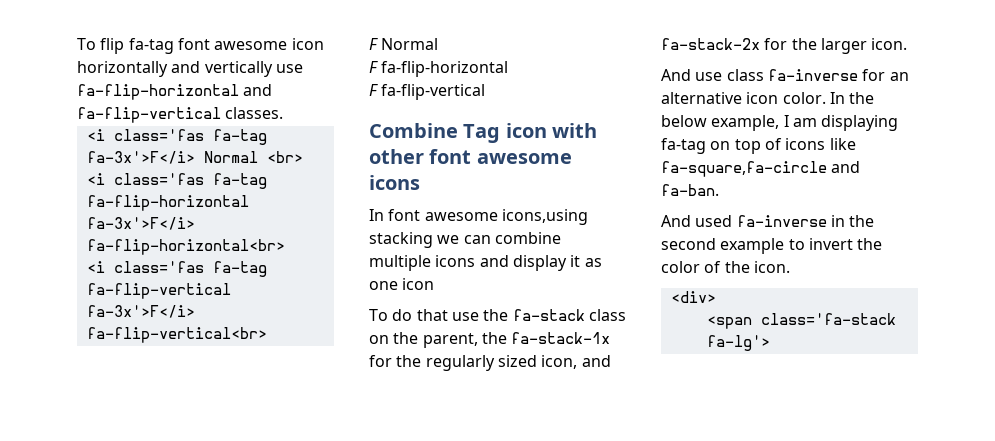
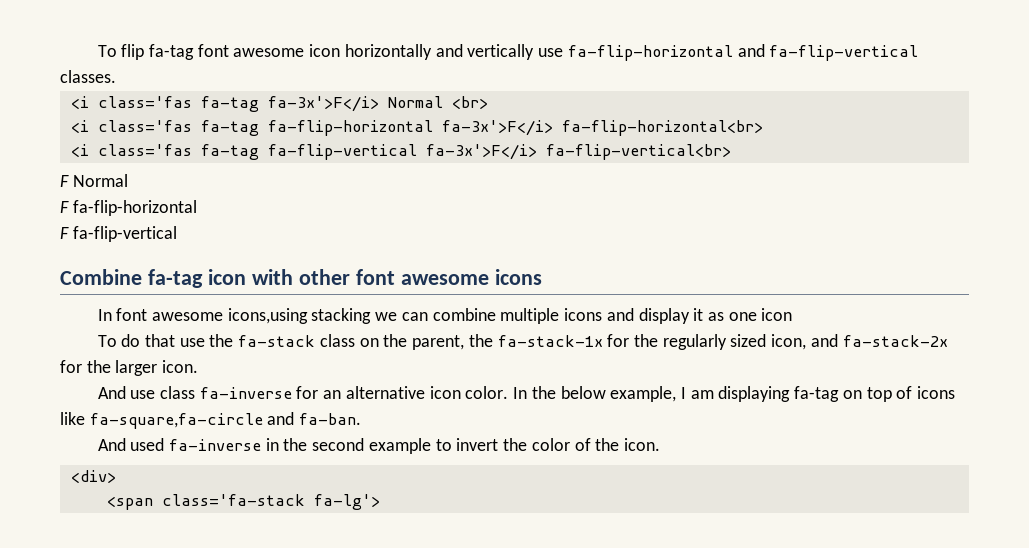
[463,124,501,143] Tag -> [147,269,203,288] fa-tag

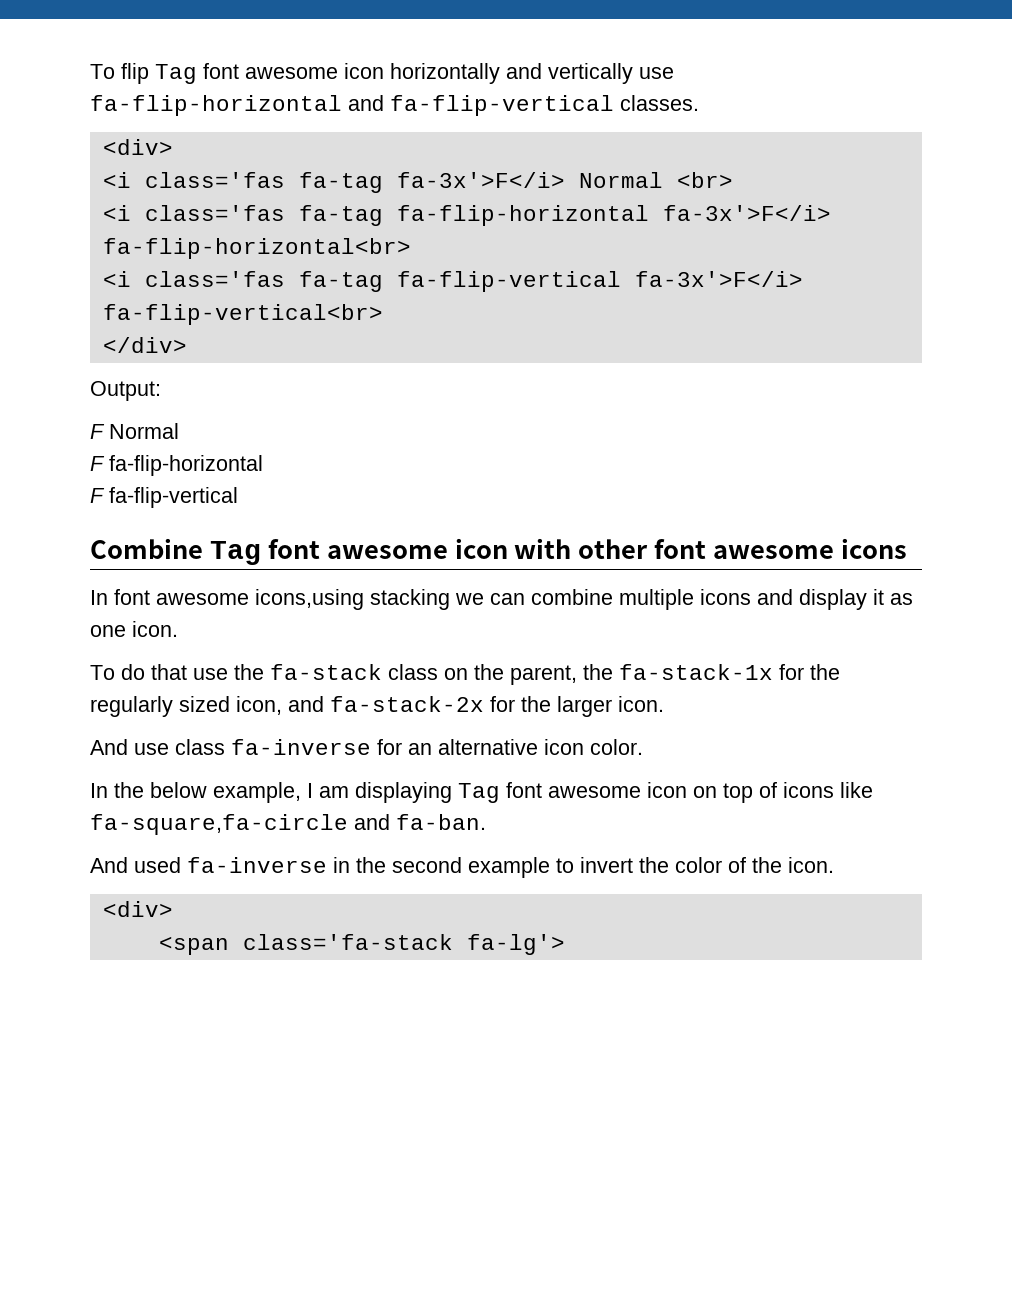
[149,44,195,60] fa-tag -> [155,64,197,84] Tag
(116, 76) none -> [102,139,173,155] // <div>
(731, 152) none -> [102,337,187,353] [90,381,161,401] // </div> // Output:
[147,269,203,288] fa-tag -> [209,539,448,565] Tag font awesome
[761,308,793,321] icon -> [132,621,178,637] icon.
(509, 392) none -> (643, 747) //
[794,386,840,402] fa-tag -> [458,782,687,803] Tag font awesome icon

